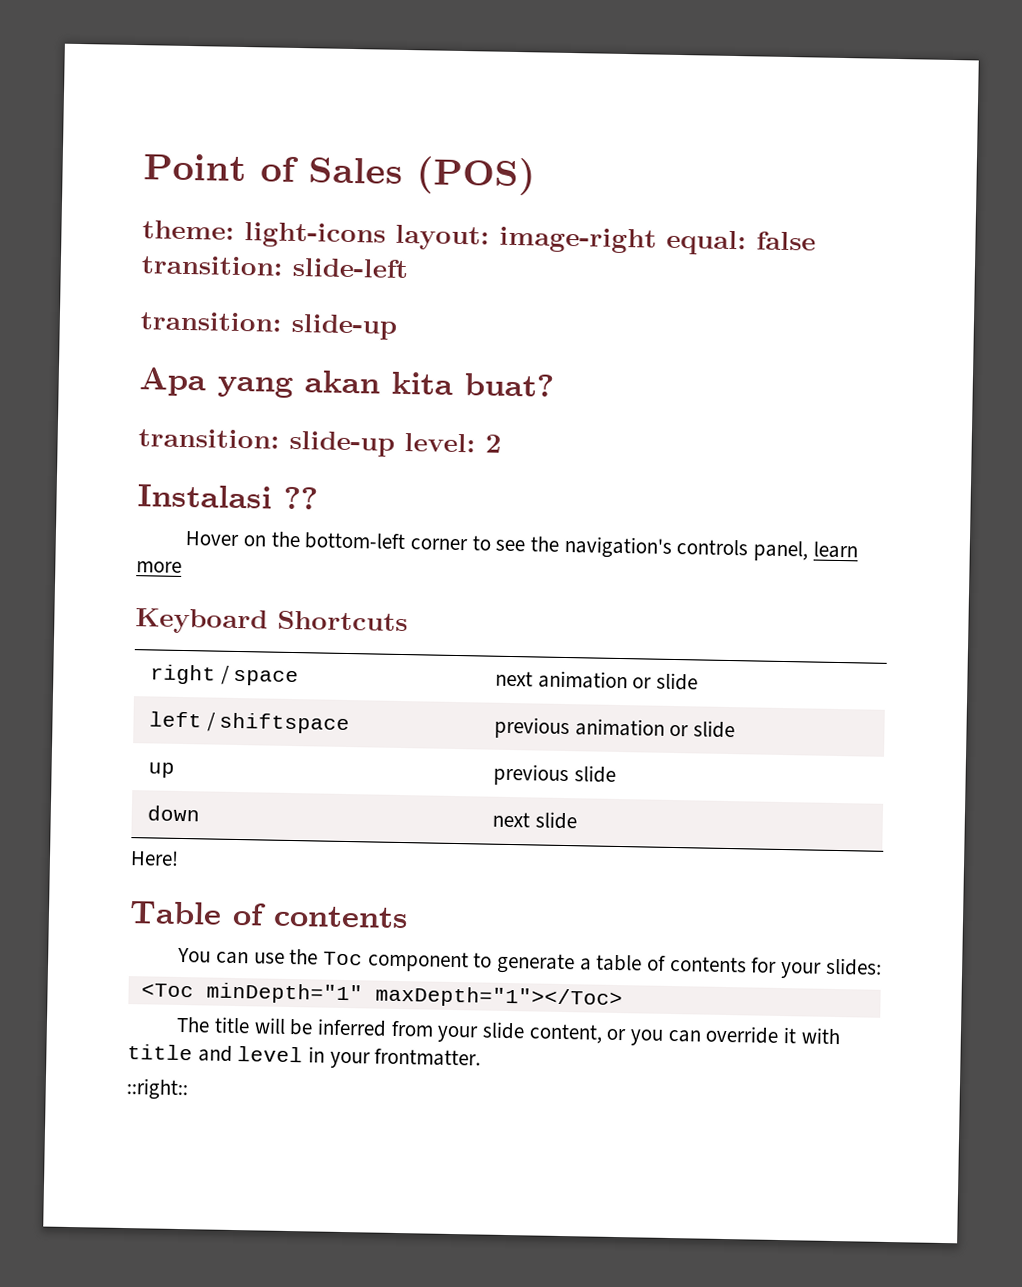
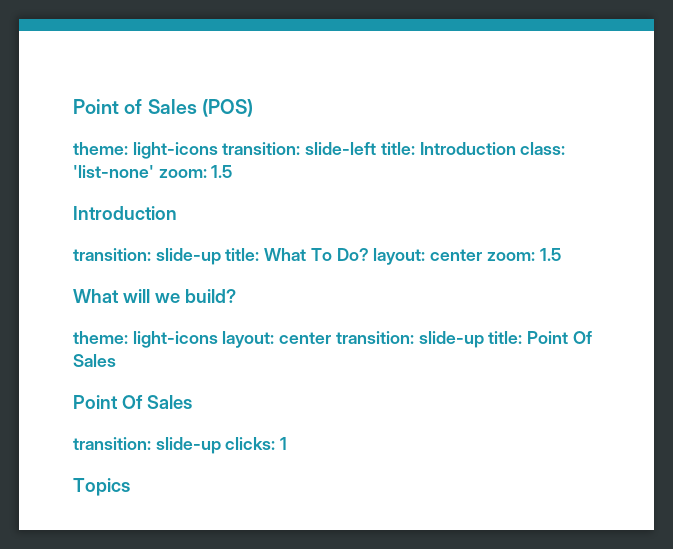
[395,224,816,256] [141,255,409,279] [140,311,397,340] [139,367,554,398] [138,428,502,457] [137,484,318,510] [185,531,858,562] [136,561,182,573] [135,608,408,635] [150,664,300,687] [495,670,699,691] [149,711,351,735] [494,716,736,740] [148,762,176,778] [493,763,616,787] [147,805,201,822] [492,811,577,830] [130,850,179,866] [129,901,409,929] [177,947,882,979] [140,982,623,1010] [176,1016,841,1046] [127,1044,482,1069] [126,1078,188,1101] layout: image-right equal: false transition: slide-left // transition: slide-up // Apa yang akan kita buat? // transition: slide-up level: 2 // Instalasi ?? // Hover on the bottom-left corner to see the navigation's controls panel, learn more // Keyboard Shortcuts // right / space | next animation or slide // left / shiftspace | previous animation or slide // up | previous slide // down | next slide // Here! // Table of contents // You can use the Toc component to generate a table of contents for your slides: // <Toc minDepth="1" maxDepth="1"></Toc> // The title will be inferred from your slide content, or you can override it with title and level in your frontmatter. // ::right:: -> [222,142,566,155] [73,165,233,178] [73,206,177,220] [73,248,561,265] [73,289,236,303] [73,331,592,348] [73,354,116,367] [73,395,192,409] [73,437,288,454] [73,478,130,496] transition: slide-left title: Introduction class: 'list-none' zoom: 1.5 // Introduction // transition: slide-up title: What To Do? layout: center zoom: 1.5 // What will we build? // theme: light-icons layout: center transition: slide-up title: Point Of Sales // Point Of Sales // transition: slide-up clicks: 1 // Topics

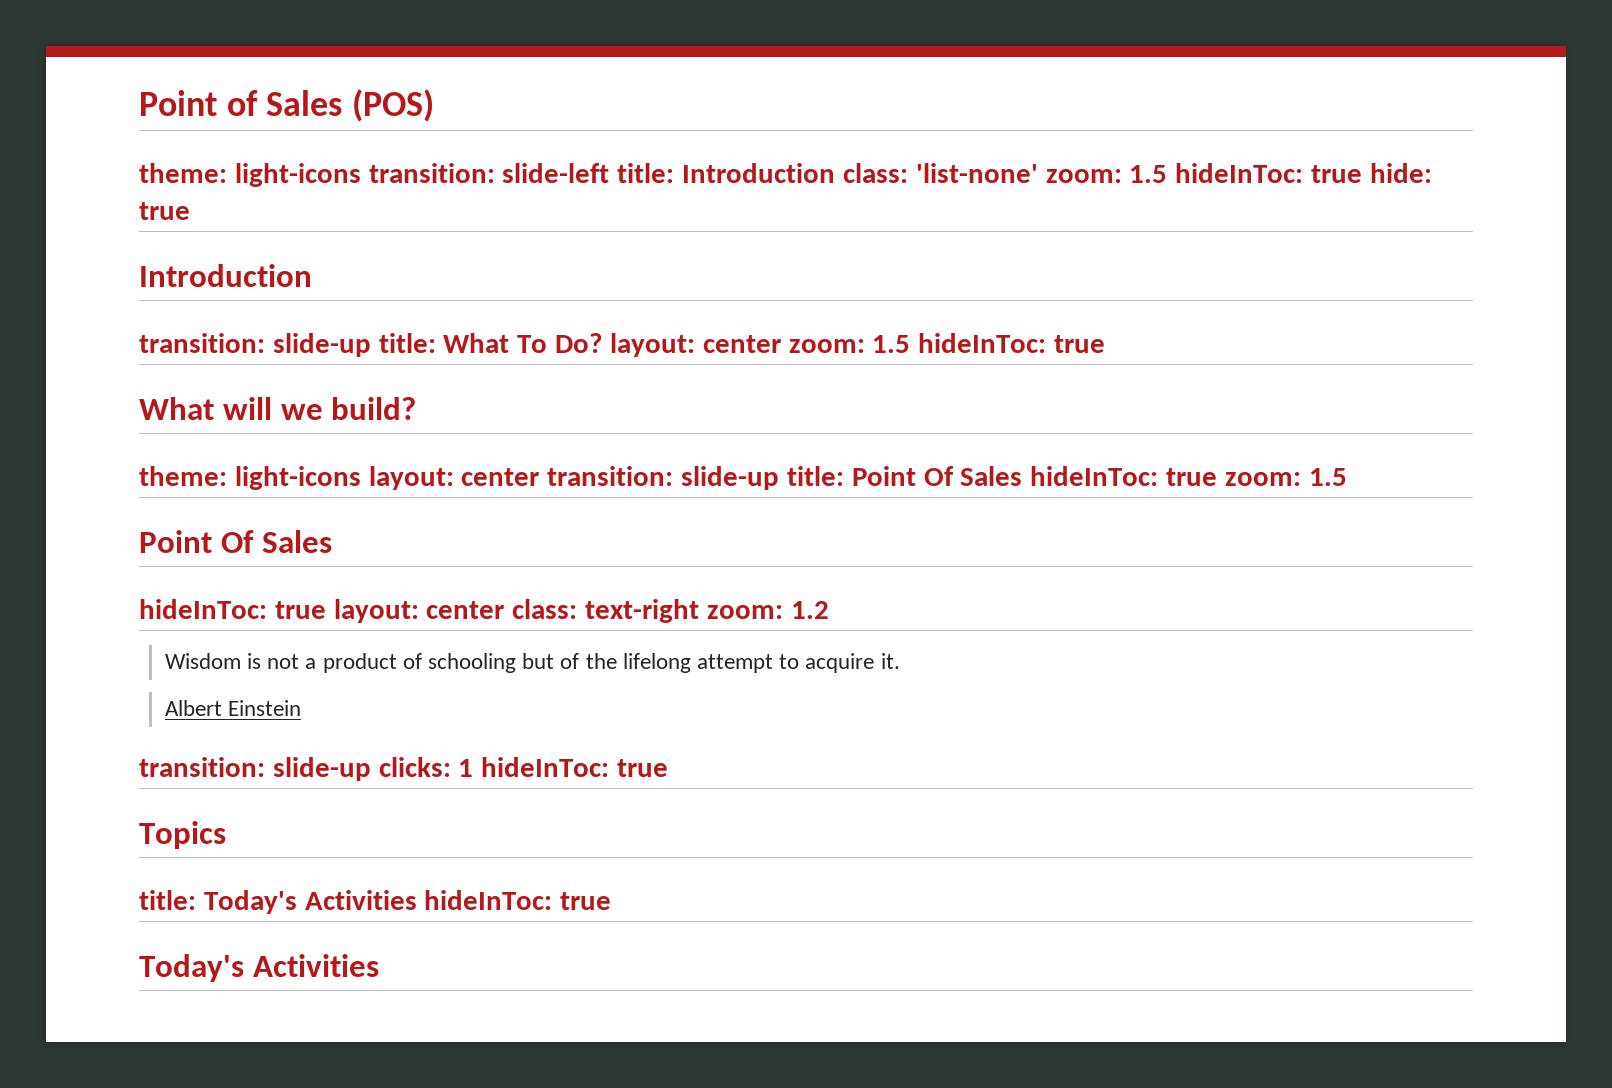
(233, 171) none -> [1175,163,1432,183] [139,202,190,220] hideInToc: true hide: true
(561, 254) none -> [918,333,1106,353] hideInToc: true
[73,395,192,409] // Point Of Sales -> [1030,466,1347,486] [139,530,332,553] [139,599,829,623] [164,653,900,673] [164,700,301,716] hideInToc: true zoom: 1.5 // Point Of Sales // hideInToc: true layout: center class: text-right zoom: 1.2 // Wisdom is not a product of schooling but of the lifelong attempt to acquire it. // Albert Einstein
(288, 443) none -> [481,757,669,777] hideInToc: true
(130, 487) none -> [139,890,612,914] [139,954,379,982] // title: Today's Activities hideInToc: true // Today's Activities

